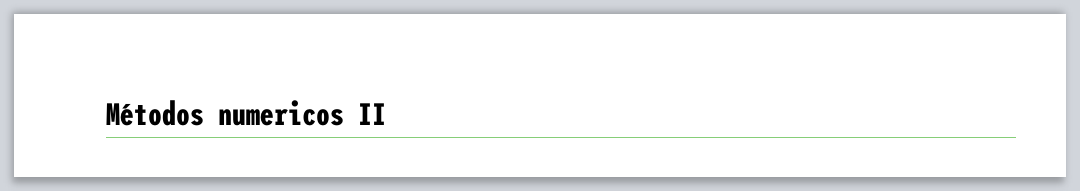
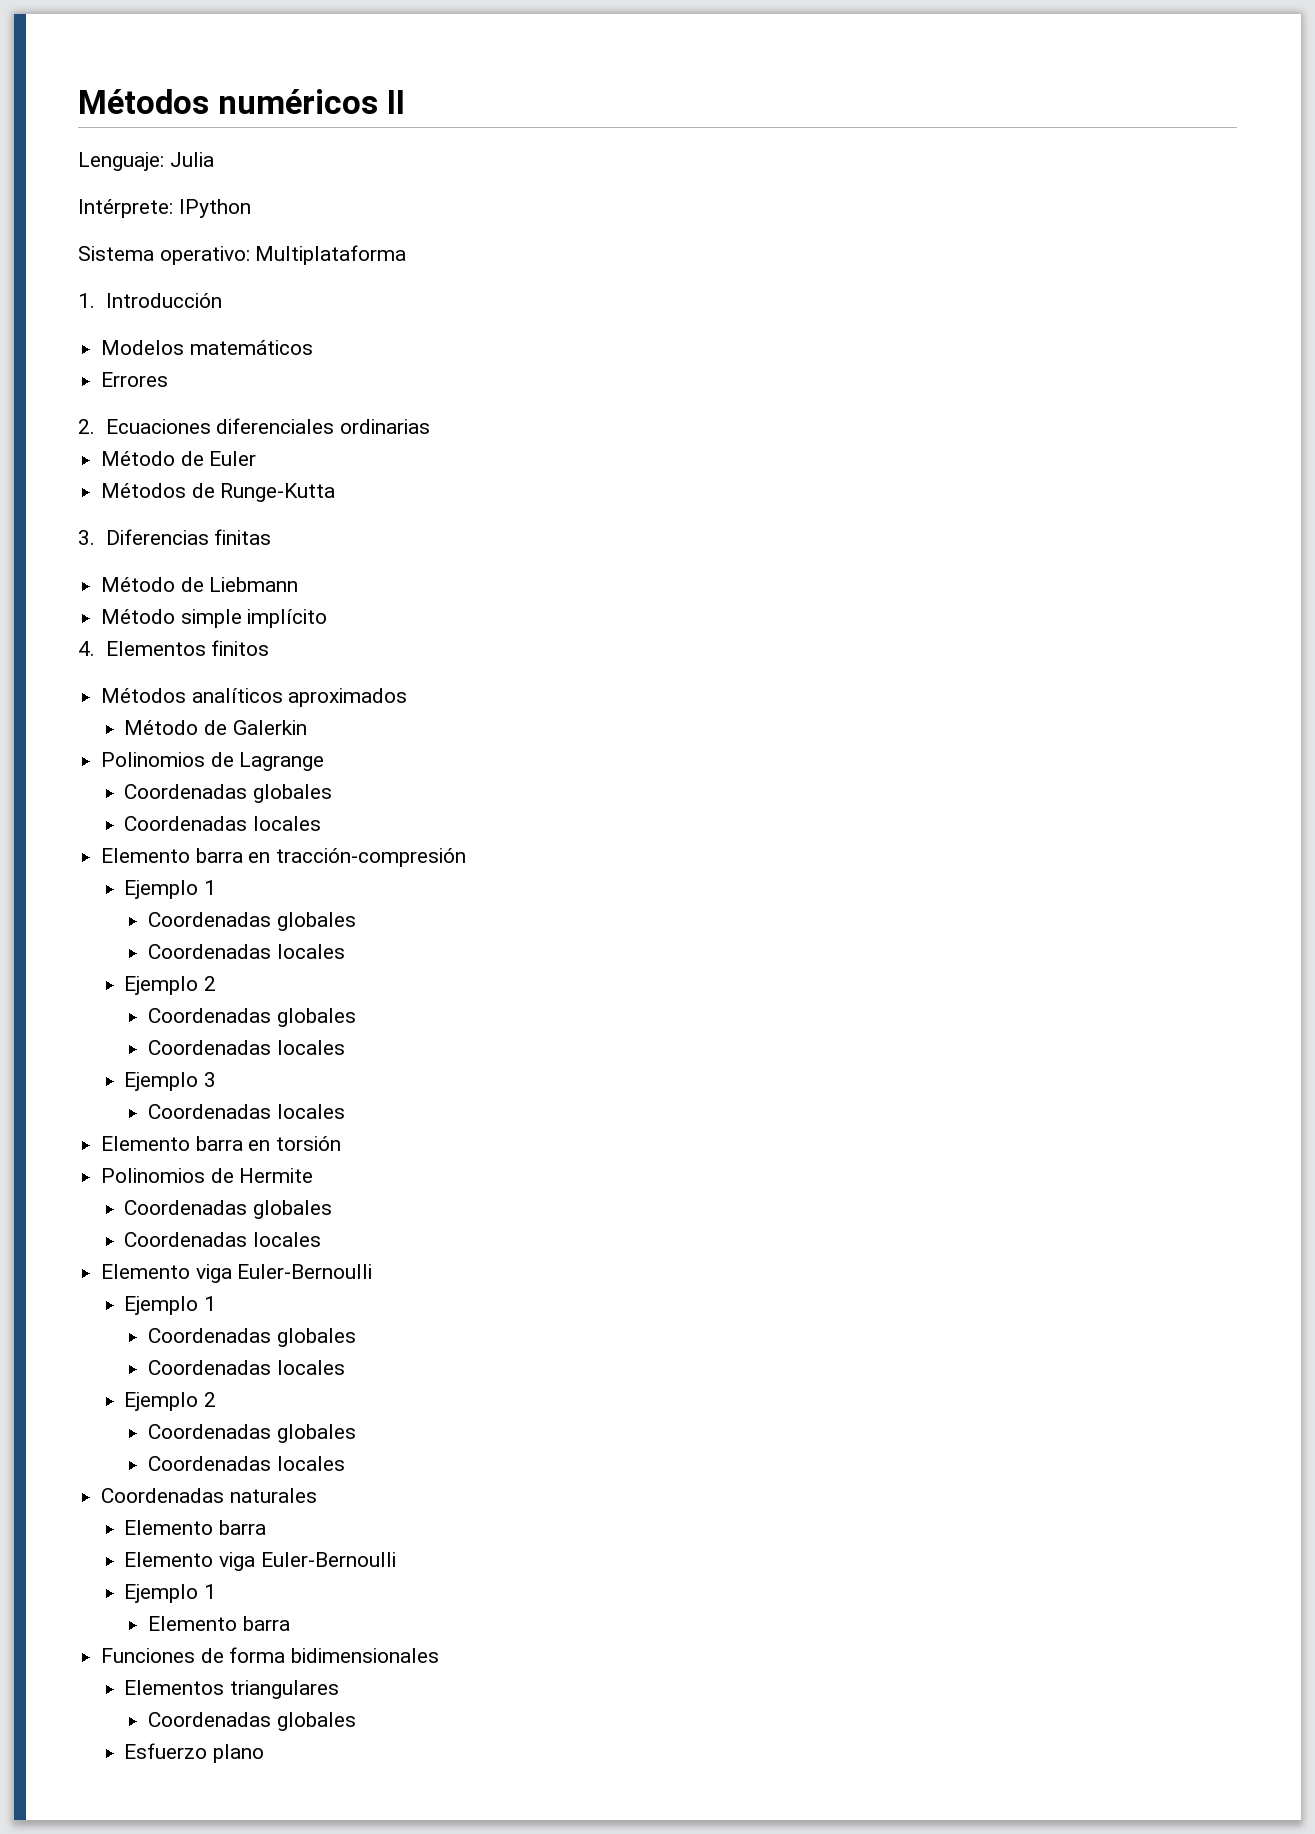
[106,100,344,126] Métodos numericos -> [78,89,378,114] Métodos numéricos
(386, 114) none -> [78,152,214,171] [78,199,251,218] [78,245,407,265] [78,293,222,308] [101,340,313,355] [101,372,169,387] [78,418,430,434] [101,451,257,466] [101,483,336,502] [78,529,272,545] [101,577,299,592] [101,609,328,628] [78,640,270,656] [101,688,408,707] [124,720,307,735] [101,752,325,771] [124,784,333,803] [124,816,322,831] [101,848,467,867] [124,880,217,899] [147,912,356,931] [147,944,345,959] [124,976,217,995] [147,1008,356,1027] [147,1040,345,1055] [124,1072,217,1091] [147,1104,345,1119] [101,1136,342,1151] [101,1168,314,1183] [124,1200,333,1219] [124,1232,322,1247] [101,1264,373,1283] [124,1296,217,1315] [147,1328,356,1347] [147,1360,345,1375] [124,1392,217,1411] [147,1424,356,1443] [147,1456,345,1471] [101,1488,317,1503] [124,1520,267,1535] [124,1552,396,1571] [124,1584,217,1603] [147,1616,290,1631] [101,1647,440,1663] [124,1680,340,1699] [147,1712,356,1731] [124,1743,265,1763] // Lenguaje: Julia // Intérprete: IPython // Sistema operativo: Multiplataforma // 1. Introducción // Modelos matemáticos // Errores // 2. Ecuaciones diferenciales ordinarias // Método de Euler // Métodos de Runge-Kutta // 3. Diferencias finitas // Método de Liebmann // Método simple implícito // 4. Elementos finitos // Métodos analíticos aproximados // Método de Galerkin // Polinomios de Lagrange // Coordenadas globales // Coordenadas locales // Elemento barra en tracción-compresión // Ejemplo 1 // Coordenadas globales // Coordenadas locales // Ejemplo 2 // Coordenadas globales // Coordenadas locales // Ejemplo 3 // Coordenadas locales // Elemento barra en torsión // Polinomios de Hermite // Coordenadas globales // Coordenadas locales // Elemento viga Euler-Bernoulli // Ejemplo 1 // Coordenadas globales // Coordenadas locales // Ejemplo 2 // Coordenadas globales // Coordenadas locales // Coordenadas naturales // Elemento barra // Elemento viga Euler-Bernoulli // Ejemplo 1 // Elemento barra // Funciones de forma bidimensionales // Elementos triangulares // Coordenadas globales // Esfuerzo plano

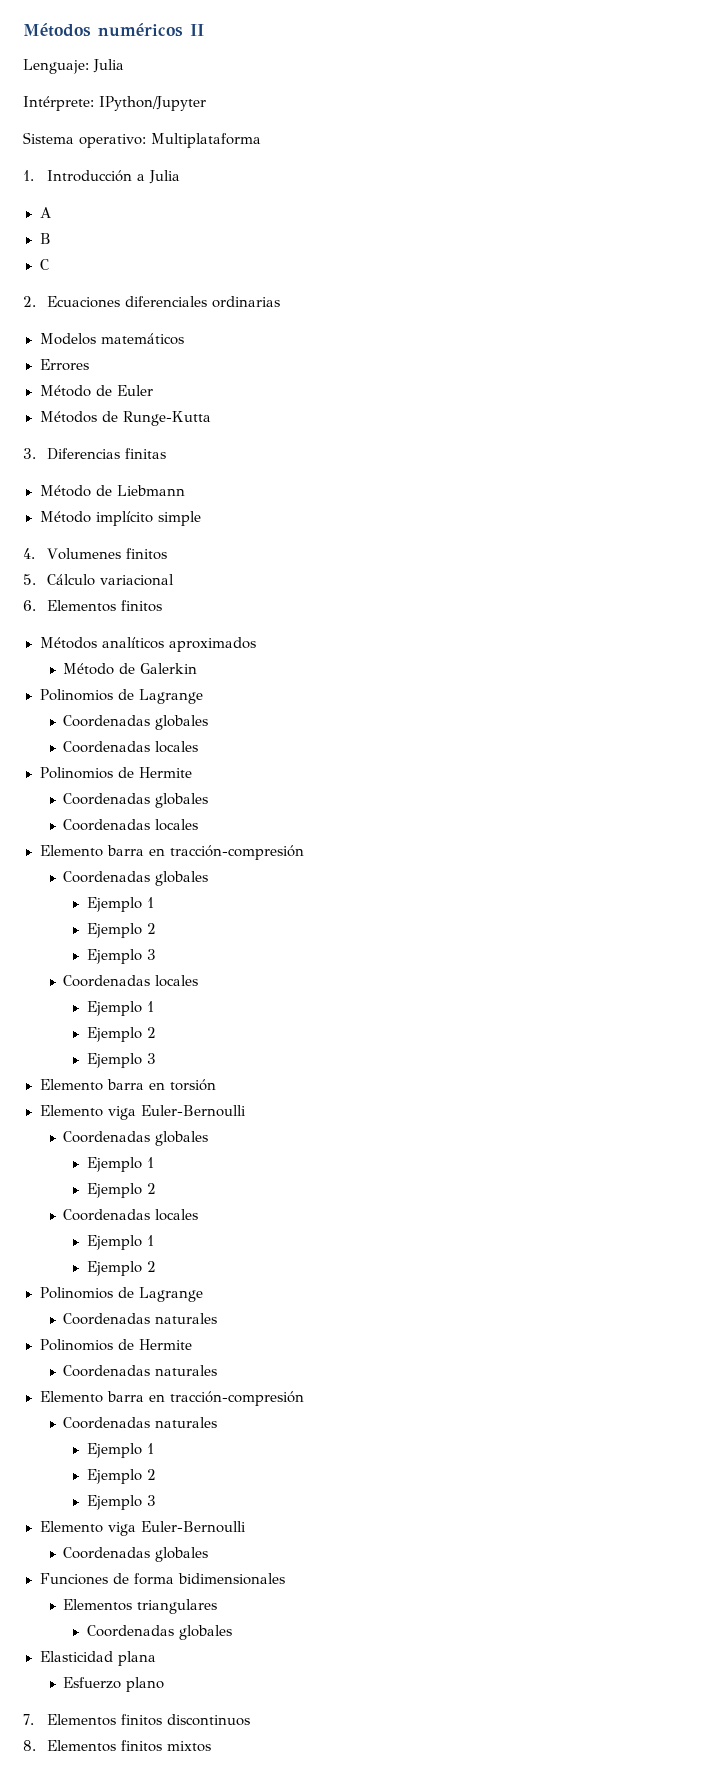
[178,199,251,218] IPython -> [99,96,206,111] IPython/Jupyter
(222, 300) none -> [136,170,180,184] [39,207,51,218] [39,233,51,244] [39,259,49,270] [23,296,280,308] a Julia // A // B // C // 2. Ecuaciones diferenciales ordinarias
[78,418,430,434] // 2. Ecuaciones diferenciales ordinarias -> (89, 365) none
(176, 616) none -> [95,511,153,526] implícito
[247,609,328,628] [78,641,95,656] implícito // 4. -> [23,548,167,560] [23,574,174,586] [23,600,36,611] // 4. Volumenes finitos // 5. Cálculo variacional // 6.
[101,848,467,867] [124,880,217,899] [147,912,356,931] [147,944,345,959] [124,976,217,995] [147,1008,356,1027] [147,1040,345,1055] [124,1072,217,1091] [147,1104,345,1119] [101,1136,342,1151] // Elemento barra en tracción-compresión // Ejemplo 1 // Coordenadas globales // Coordenadas locales // Ejemplo 2 // Coordenadas globales // Coordenadas locales // Ejemplo 3 // Coordenadas locales // Elemento barra en torsión -> (199, 747) none
[195,1264,373,1283] [124,1296,217,1315] [147,1328,356,1347] [147,1360,345,1375] [124,1392,217,1411] [147,1424,356,1443] [147,1456,345,1471] [101,1488,317,1503] [124,1520,267,1535] [124,1552,396,1571] [124,1584,217,1603] [147,1616,290,1631] viga Euler-Bernoulli // Ejemplo 1 // Coordenadas globales // Coordenadas locales // Ejemplo 2 // Coordenadas globales // Coordenadas locales // Coordenadas naturales // Elemento barra // Elemento viga Euler-Bernoulli // Ejemplo 1 // Elemento barra -> [106,845,304,860] [63,871,209,886] [86,897,154,912] [86,923,156,938] [86,949,156,964] [63,975,199,987] [86,1001,154,1016] [86,1027,156,1042] [86,1053,156,1068] [39,1079,216,1091] [39,1105,246,1120] [63,1131,209,1146] [86,1157,154,1172] [86,1183,156,1198] [63,1209,199,1221] [86,1235,154,1250] [86,1261,156,1276] [39,1287,203,1302] [63,1313,218,1325] [39,1339,192,1351] [63,1365,218,1377] [39,1391,304,1406] [63,1417,218,1429] [86,1443,154,1458] [86,1469,156,1484] [86,1495,156,1510] [39,1521,246,1536] [63,1547,209,1562] barra en tracción-compresión // Coordenadas globales // Ejemplo 1 // Ejemplo 2 // Ejemplo 3 // Coordenadas locales // Ejemplo 1 // Ejemplo 2 // Ejemplo 3 // Elemento barra en torsión // Elemento viga Euler-Bernoulli // Coordenadas globales // Ejemplo 1 // Ejemplo 2 // Coordenadas locales // Ejemplo 1 // Ejemplo 2 // Polinomios de Lagrange // Coordenadas naturales // Polinomios de Hermite // Coordenadas naturales // Elemento barra en tracción-compresión // Coordenadas naturales // Ejemplo 1 // Ejemplo 2 // Ejemplo 3 // Elemento viga Euler-Bernoulli // Coordenadas globales
(356, 1721) none -> [39,1651,156,1666] // Elasticidad plana
(265, 1753) none -> [23,1714,250,1726] [23,1740,211,1752] // 7. Elementos finitos discontinuos // 8. Elementos finitos mixtos

